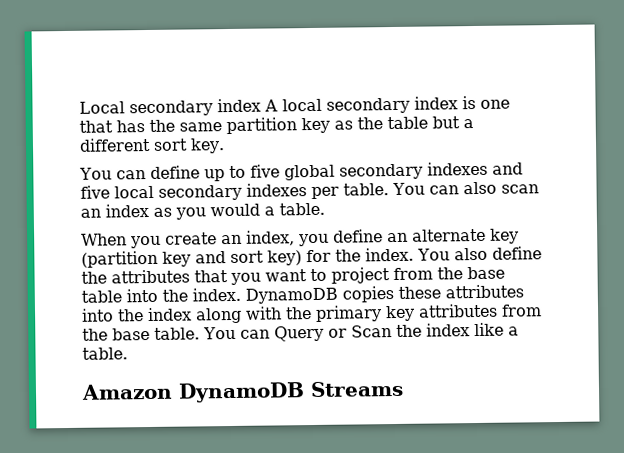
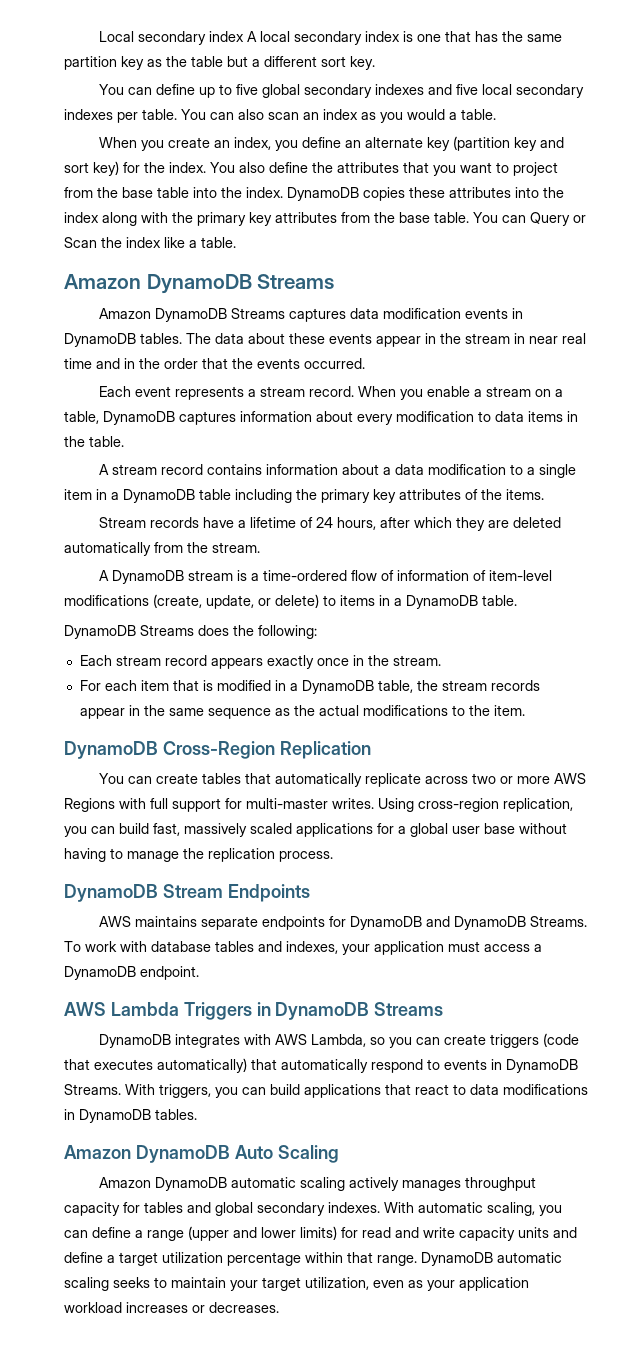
(404, 389) none -> [99,308,524,322] [64,333,586,347] [64,358,365,369] [99,386,564,400] [64,411,578,425] [64,436,124,447] [99,464,577,478] [64,489,544,503] [99,517,562,531] [64,542,260,556] [99,570,553,584] [64,594,517,609] [64,625,317,639] [79,655,441,669] [79,680,540,694] [79,705,525,719] [64,741,371,759] [99,773,587,787] [64,798,573,812] [64,823,567,837] [64,848,333,862] [64,884,310,902] [99,916,588,930] [64,941,542,955] [64,966,199,980] [64,1002,444,1020] [99,1033,580,1048] [64,1058,578,1073] [64,1084,588,1098] [64,1109,197,1123] [64,1145,339,1163] [99,1177,537,1191] [64,1202,562,1216] [64,1226,577,1241] [64,1252,562,1266] [64,1277,529,1291] [64,1302,279,1313] // Amazon DynamoDB Streams captures data modification events in DynamoDB tables. The data about these events appear in the stream in near real time and in the order that the events occurred. // Each event represents a stream record. When you enable a stream on a table, DynamoDB captures information about every modification to data items in the table. // A stream record contains information about a data modification to a single item in a DynamoDB table including the primary key attributes of the items. // Stream records have a lifetime of 24 hours, after which they are deleted automatically from the stream. // A DynamoDB stream is a time-ordered flow of information of item-level modifications (create, update, or delete) to items in a DynamoDB table. // DynamoDB Streams does the following: // Each stream record appears exactly once in the stream. // For each item that is modified in a DynamoDB table, the stream records appear in the same sequence as the actual modifications to the item. // DynamoDB Cross-Region Replication // You can create tables that automatically replicate across two or more AWS Regions with full support for multi-master writes. Using cross-region replication, you can build fast, massively scaled applications for a global user base without having to manage the replication process. // DynamoDB Stream Endpoints // AWS maintains separate endpoints for DynamoDB and DynamoDB Streams. To work with database tables and indexes, your application must access a DynamoDB endpoint. // AWS Lambda Triggers in DynamoDB Streams // DynamoDB integrates with AWS Lambda, so you can create triggers (code that executes automatically) that automatically respond to events in DynamoDB Streams. With triggers, you can build applications that react to data modifications in DynamoDB tables. // Amazon DynamoDB Auto Scaling // Amazon DynamoDB automatic scaling actively manages throughput capacity for tables and global secondary indexes. With automatic scaling, you can define a range (upper and lower limits) for read and write capacity units and define a target utilization percentage within that range. DynamoDB automatic scaling seeks to maintain your target utilization, even as your application workload increases or decreases.

